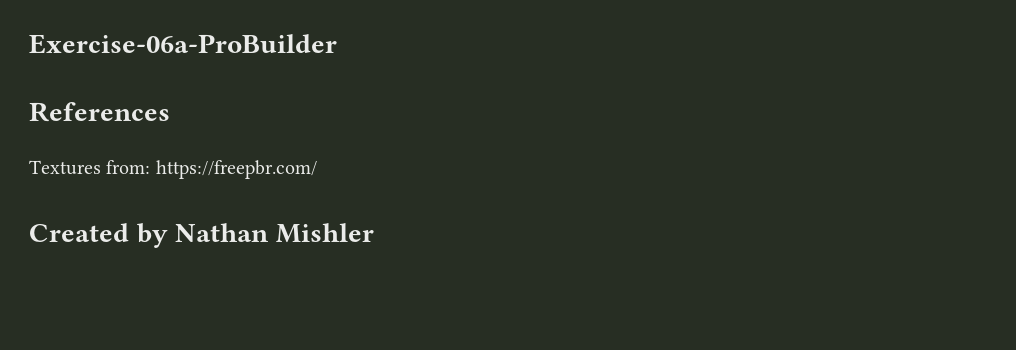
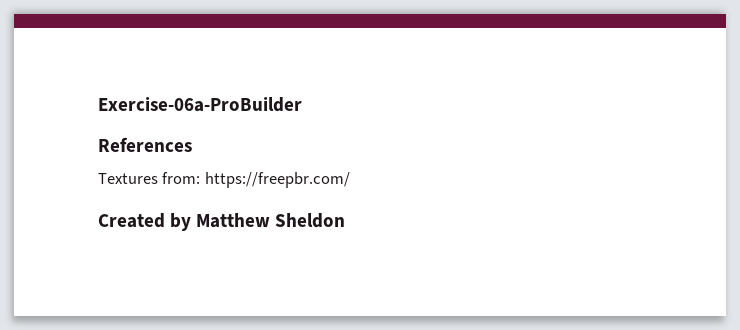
[175,223,374,243] Nathan Mishler -> [196,213,346,228] Matthew Sheldon

